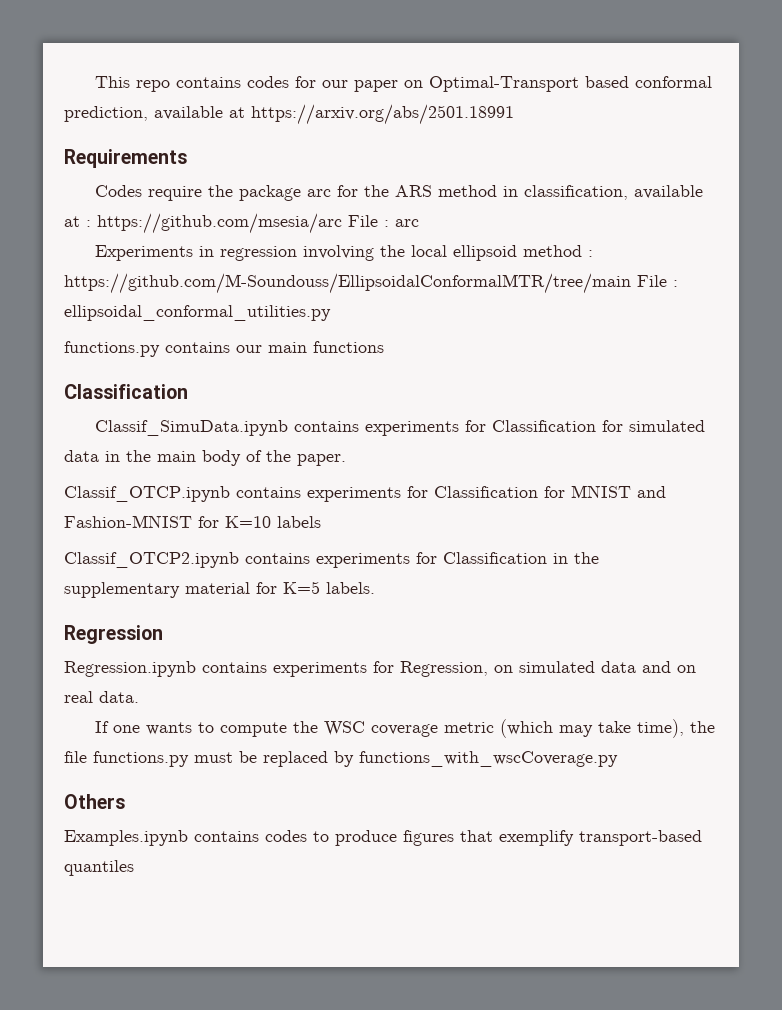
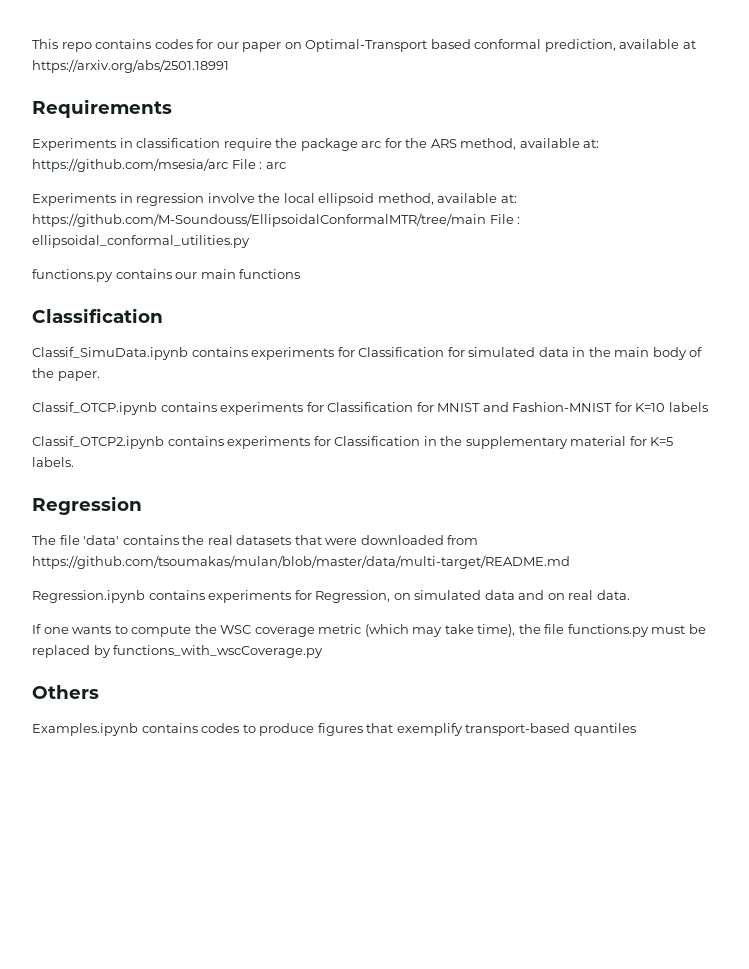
[94,185,142,197] Codes -> [32,138,221,151] Experiments in classification
[437,185,703,200] [64,216,91,227] method in classification, available at : -> [460,138,600,150] method, available at:
[302,245,374,261] involving -> [207,193,255,203] involve
[522,245,593,257] method : -> [377,193,517,205] method, available at:
(163, 634) none -> [32,535,479,545] [32,555,570,569] // The file 'data' contains the real datasets that were downloaded from https://github.com/tsoumakas/mulan/blob/master/data/multi-target/README.md

